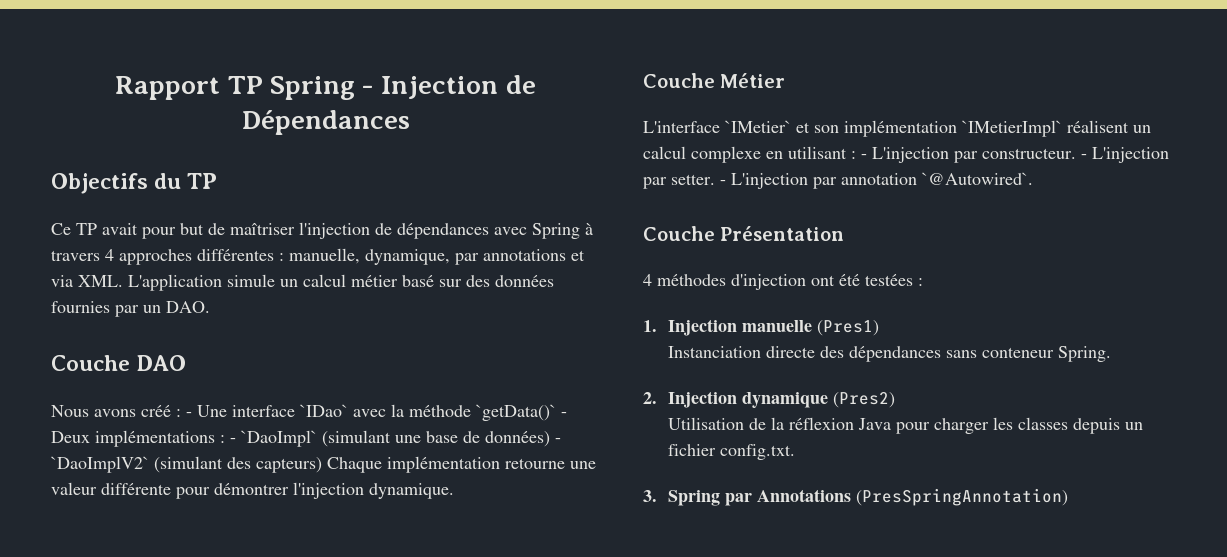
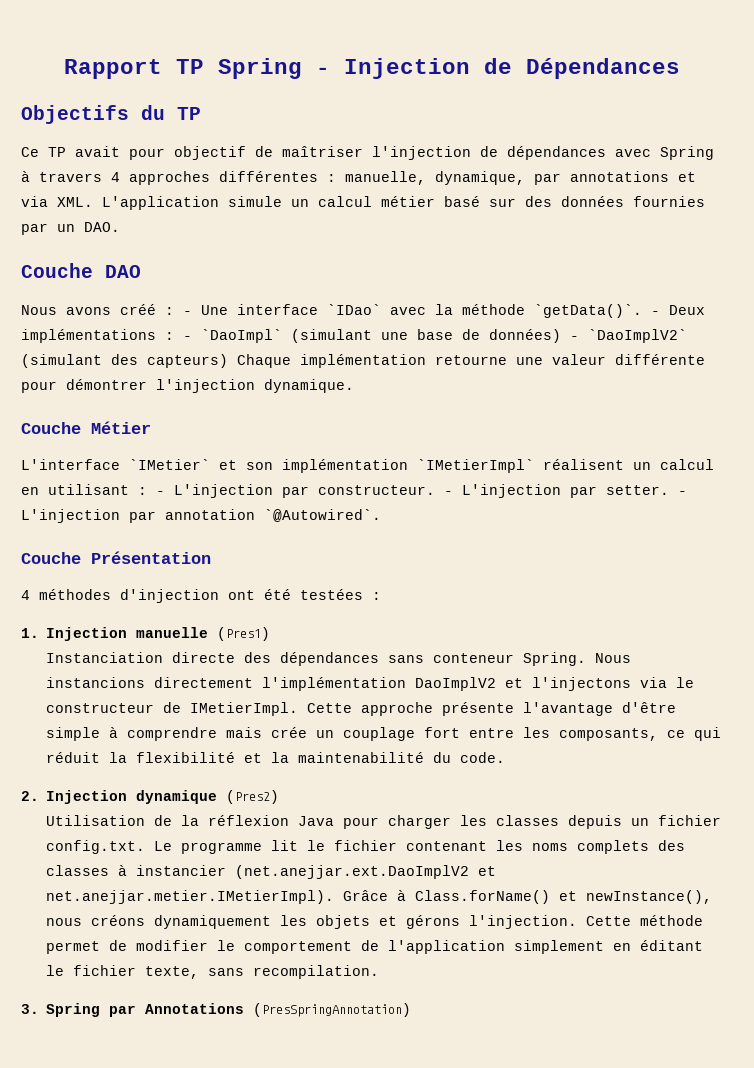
[180,223,204,235] but -> [174,146,246,160] objectif
[476,404,556,421] `getData()` -> [534,304,642,318] `getData()`.
[691,146,761,163] complexe -> (714, 464) none
(1111, 354) none -> [594,653,631,663] [45,677,694,691] [45,702,676,716] [45,727,721,741] [45,752,505,763] Nous instancions directement l'implémentation DaoImplV2 et l'injectons via le constructeur de IMetierImpl. Cette approche présente l'avantage d'être simple à comprendre mais crée un couplage fort entre les composants, ce qui réduit la flexibilité et la maintenabilité du code.
(795, 452) none -> [153,840,685,854] [45,865,496,879] [45,890,712,904] [45,915,703,929] [45,940,703,954] [45,965,379,979] Le programme lit le fichier contenant les noms complets des classes à instancier (net.anejjar.ext.DaoImplV2 et net.anejjar.metier.IMetierImpl). Grâce à Class.forName() et newInstance(), nous créons dynamiquement les objets et gérons l'injection. Cette méthode permet de modifier le comportement de l'application simplement en éditant le fichier texte, sans recompilation.

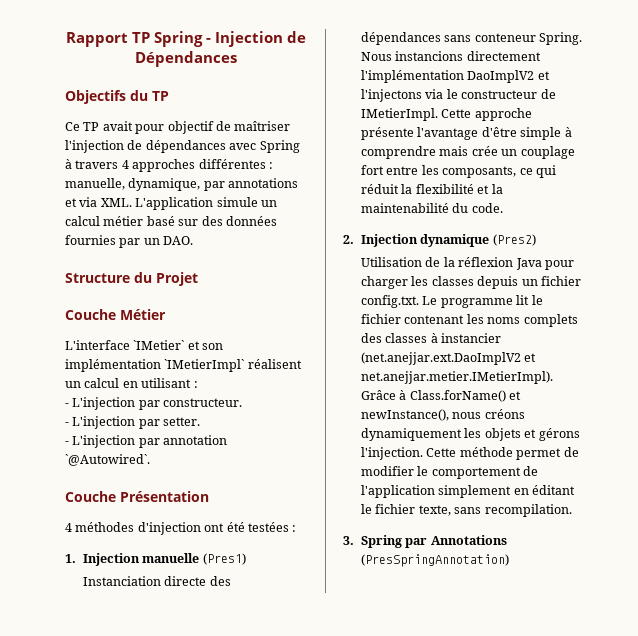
[21,263,141,278] [21,304,705,318] [21,329,687,343] [21,354,705,368] [21,379,354,393] Couche DAO // Nous avons créé : - Une interface `IDao` avec la méthode `getData()`. - Deux implémentations : - `DaoImpl` (simulant une base de données) - `DaoImplV2` (simulant des capteurs) Chaque implémentation retourne une valeur différente pour démontrer l'injection dynamique. -> [65,272,198,286] Structure du Projet
(147, 491) none -> (198, 384) //
(435, 490) none -> (243, 402) //
(669, 490) none -> (201, 421) //

